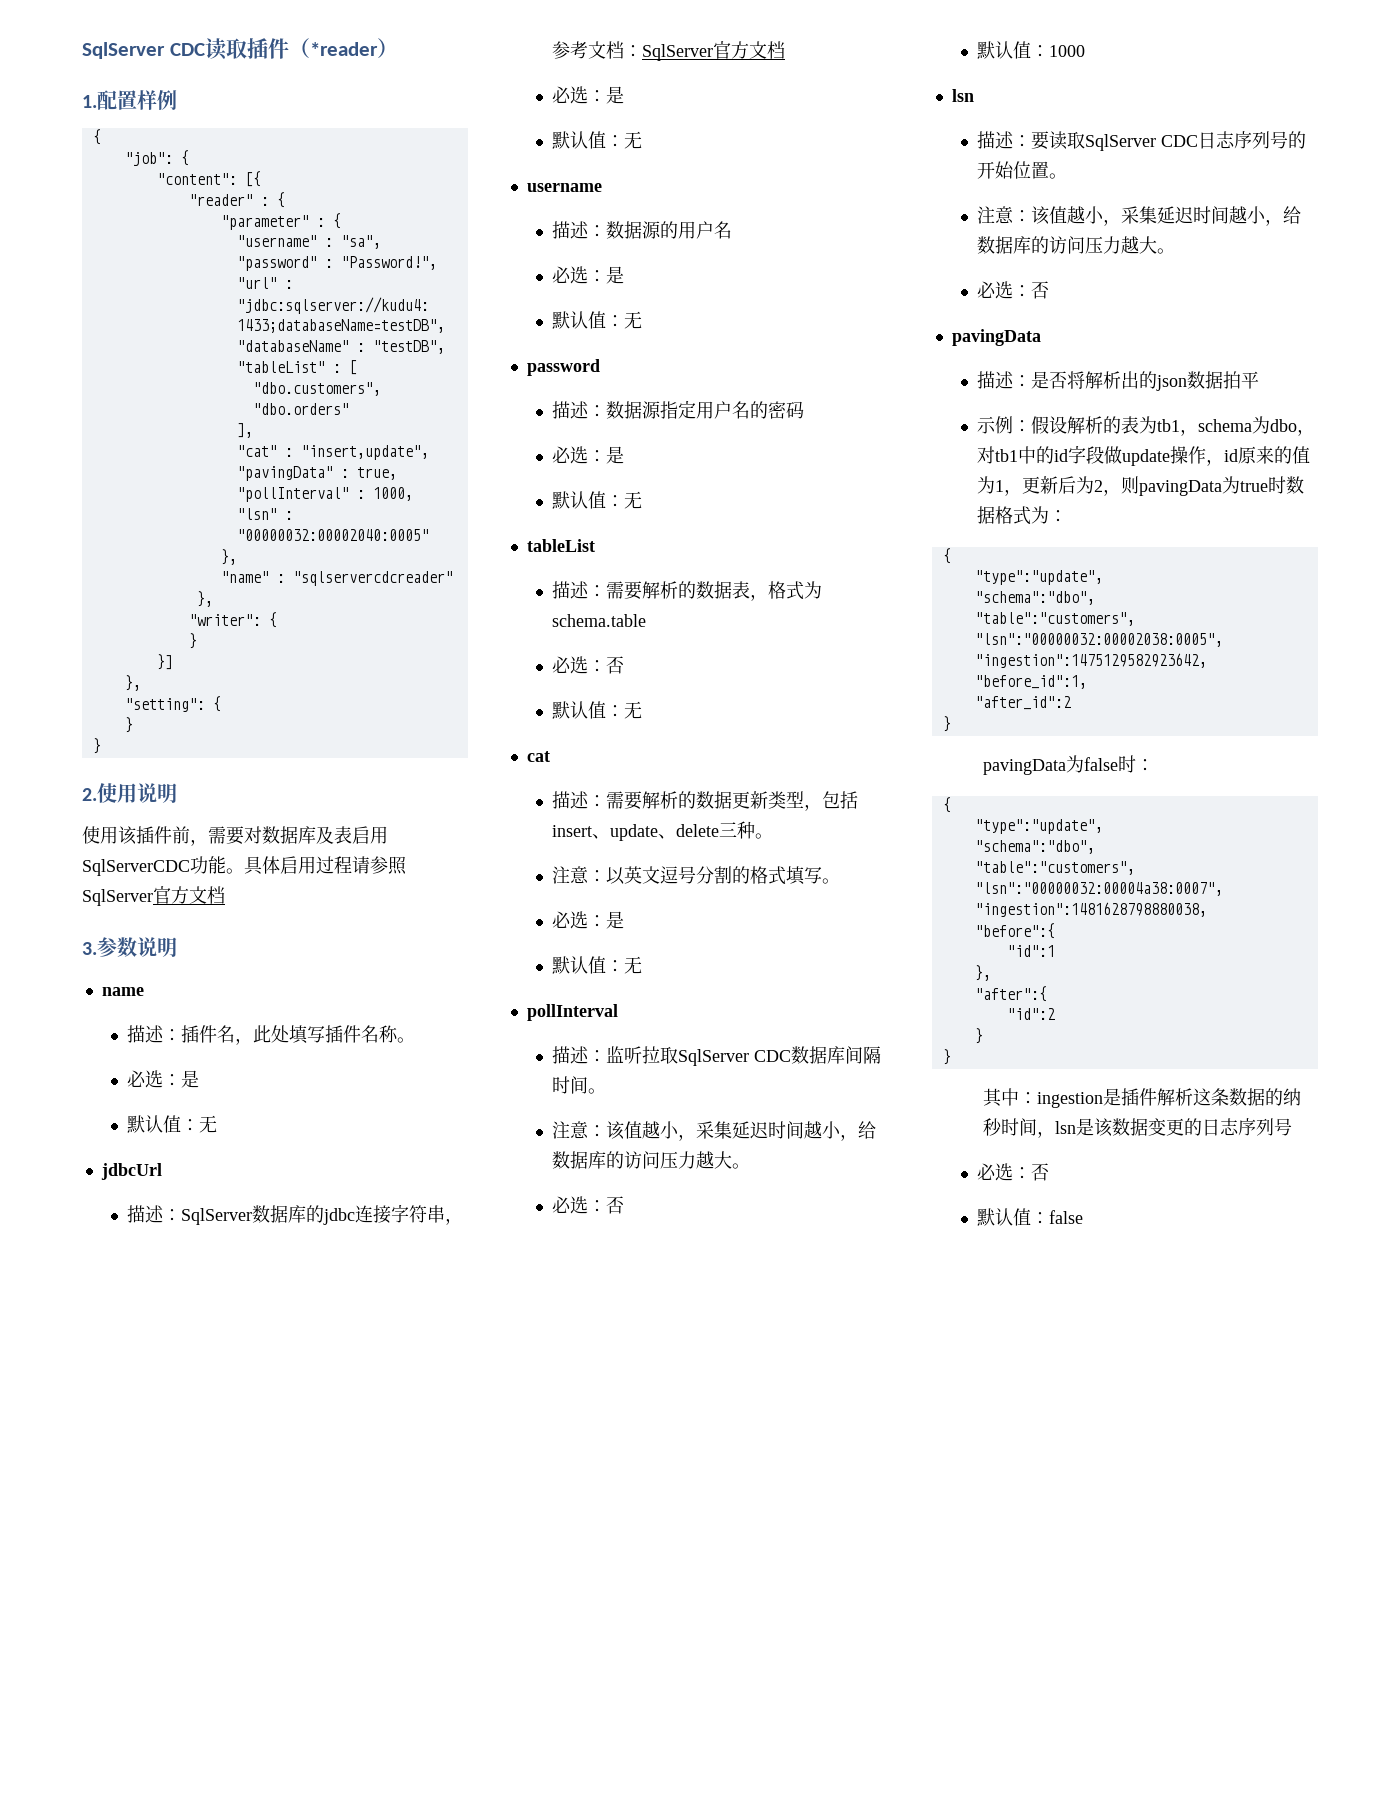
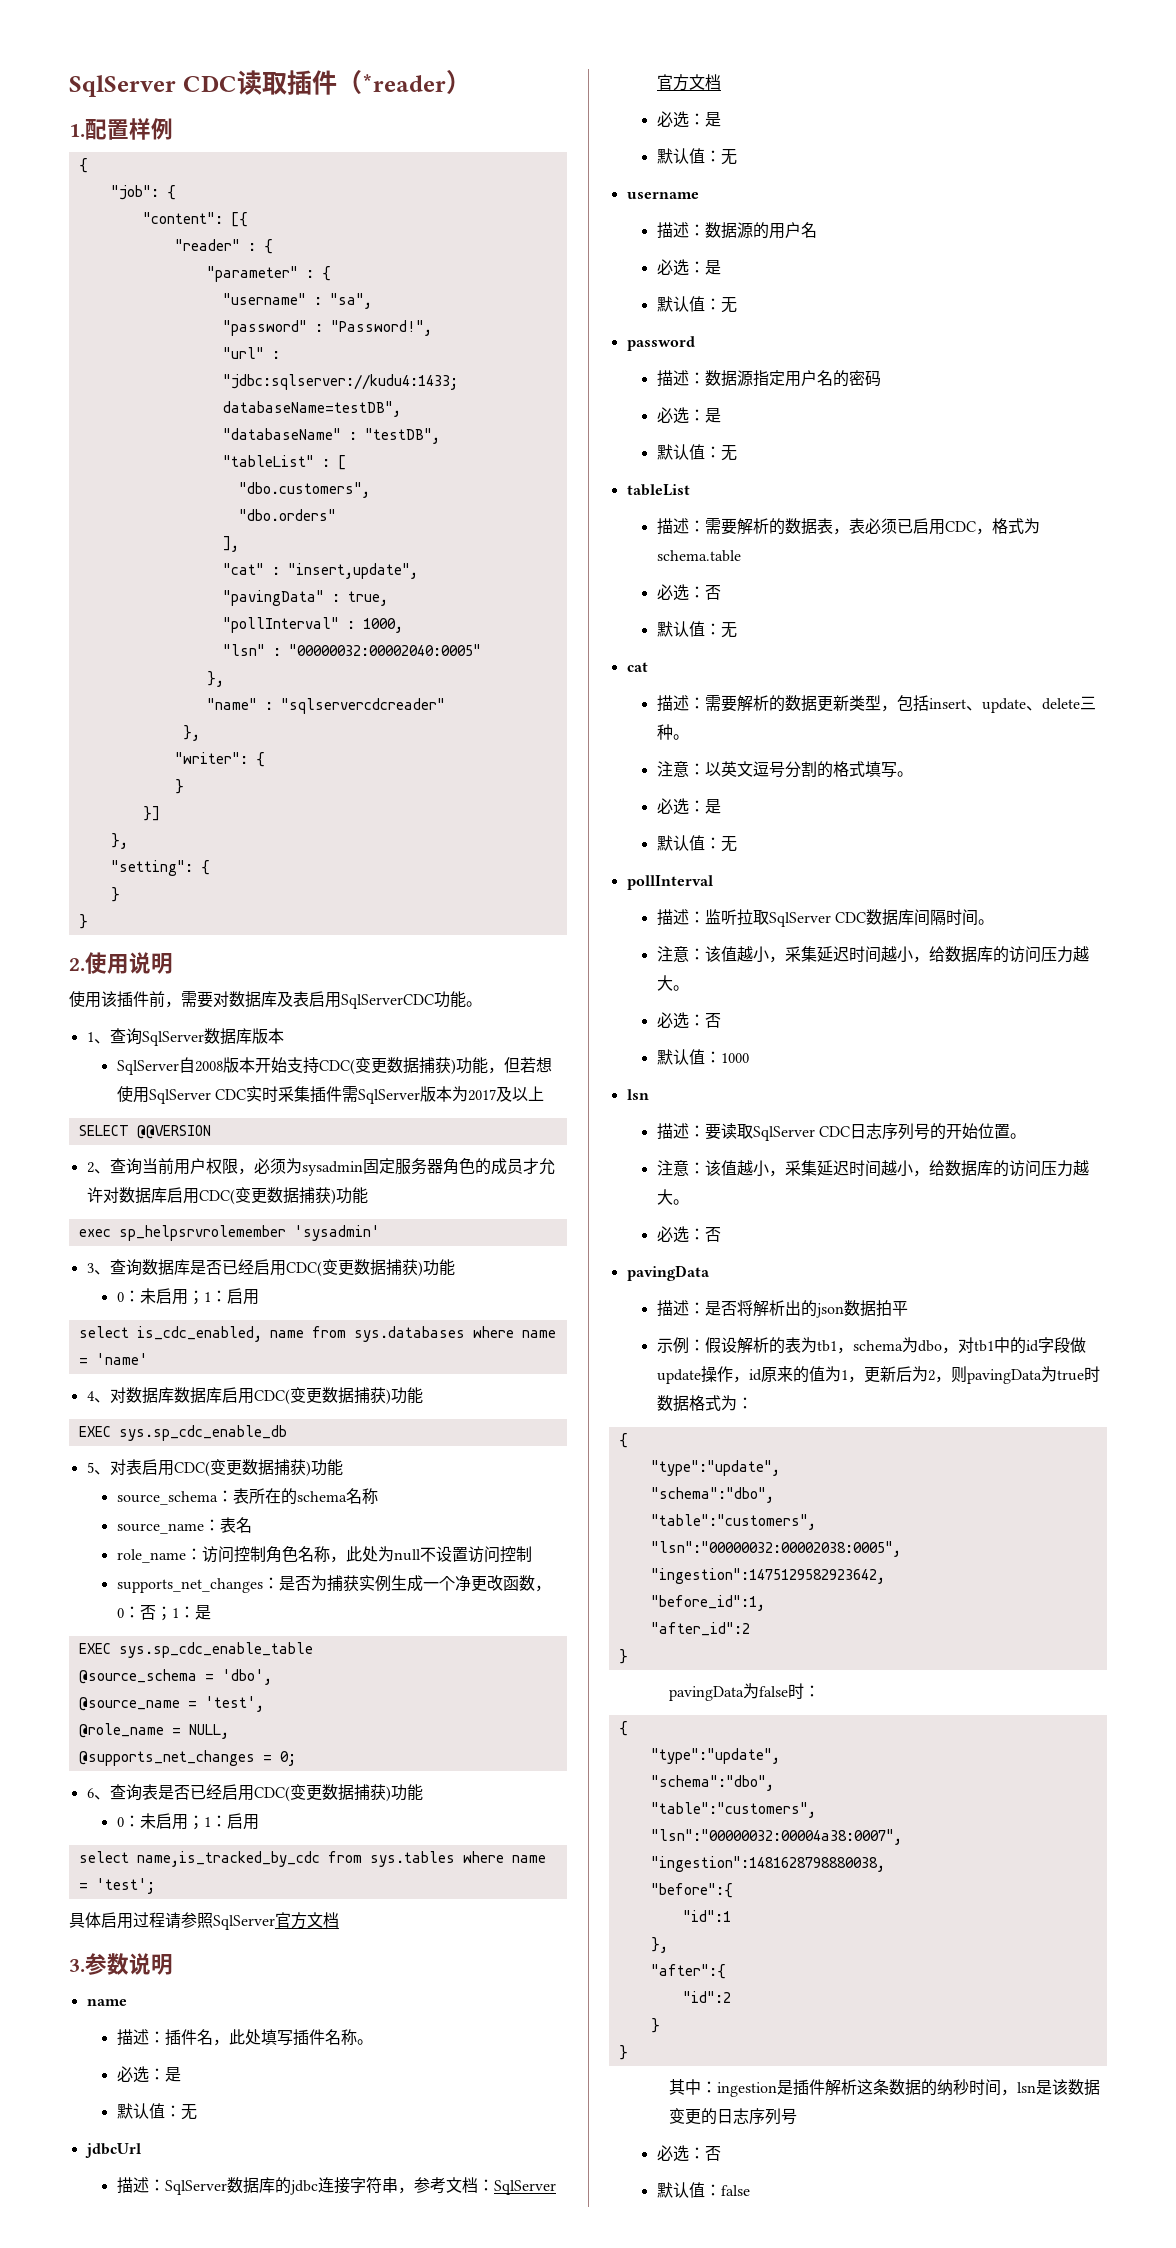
(244, 871) none -> [86,1028,284,1046] [116,1057,552,1075] [116,1086,544,1104] [78,1125,211,1139] [86,1158,555,1176] [86,1187,368,1205] [78,1225,380,1241] [86,1259,455,1277] [116,1288,259,1305] [78,1326,556,1342] [78,1353,148,1365] [86,1387,423,1405] [78,1425,287,1441] [86,1459,343,1477] [116,1488,378,1505] [116,1517,252,1534] [116,1546,532,1563] [116,1575,551,1593] [116,1605,211,1621] [78,1642,313,1658] [78,1669,272,1685] [78,1696,264,1712] [78,1723,229,1739] [78,1750,296,1766] [86,1784,423,1802] [116,1813,259,1830] [78,1851,546,1867] [78,1878,155,1894] // 1、查询SqlServer数据库版本 // SqlServer自2008版本开始支持CDC(变更数据捕获)功能，但若想使用SqlServer CDC实时采集插件需SqlServer版本为2017及以上 // SELECT @@VERSION // 2、查询当前用户权限，必须为sysadmin固定服务器角色的成员才允许对数据库启用CDC(变更数据捕获)功能 // exec sp_helpsrvrolemember 'sysadmin' // 3、查询数据库是否已经启用CDC(变更数据捕获)功能 // 0：未启用；1：启用 // select is_cdc_enabled, name from sys.databases where name = 'name' // 4、对数据库数据库启用CDC(变更数据捕获)功能 // EXEC sys.sp_cdc_enable_db // 5、对表启用CDC(变更数据捕获)功能 // source_schema：表所在的schema名称 // source_name：表名 // role_name：访问控制角色名称，此处为null不设置访问控制 // supports_net_changes：是否为捕获实例生成一个净更改函数，0：否；1：是 // EXEC sys.sp_cdc_enable_table // @source_schema = 'dbo', // @source_name = 'test', // @role_name = NULL, // @supports_net_changes = 0; // 6、查询表是否已经启用CDC(变更数据捕获)功能 // 0：未启用；1：启用 // select name,is_tracked_by_cdc from sys.tables where name = 'test'; //
(769, 597) none -> [848,518,992,535] 表必须已启用CDC，

